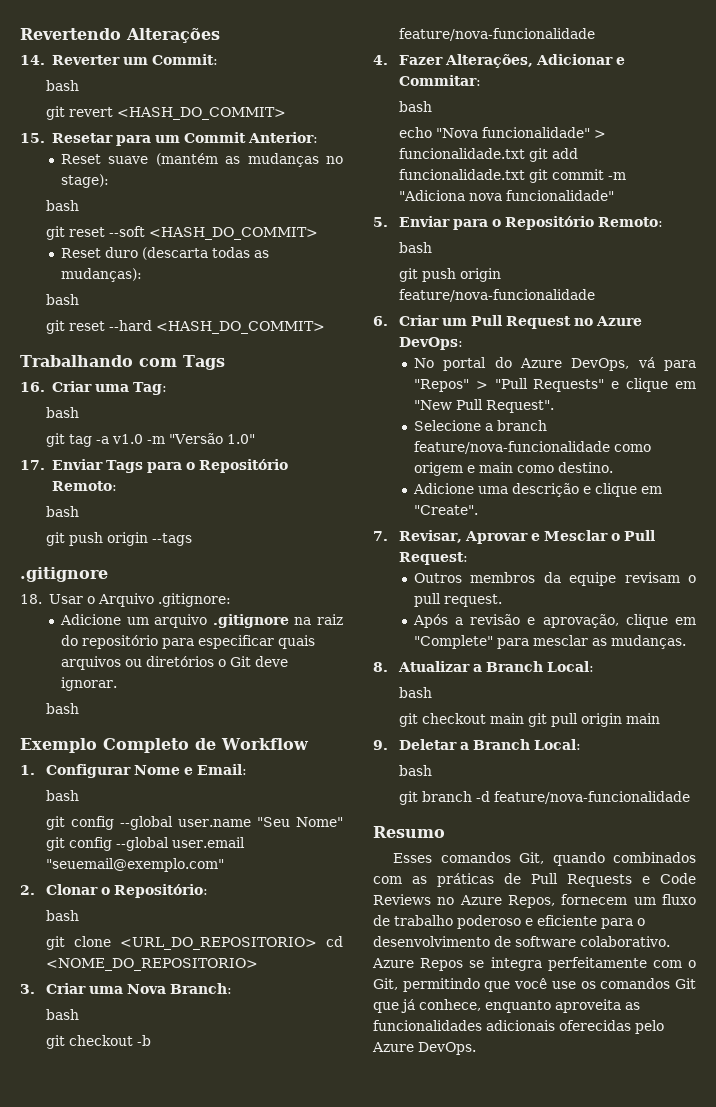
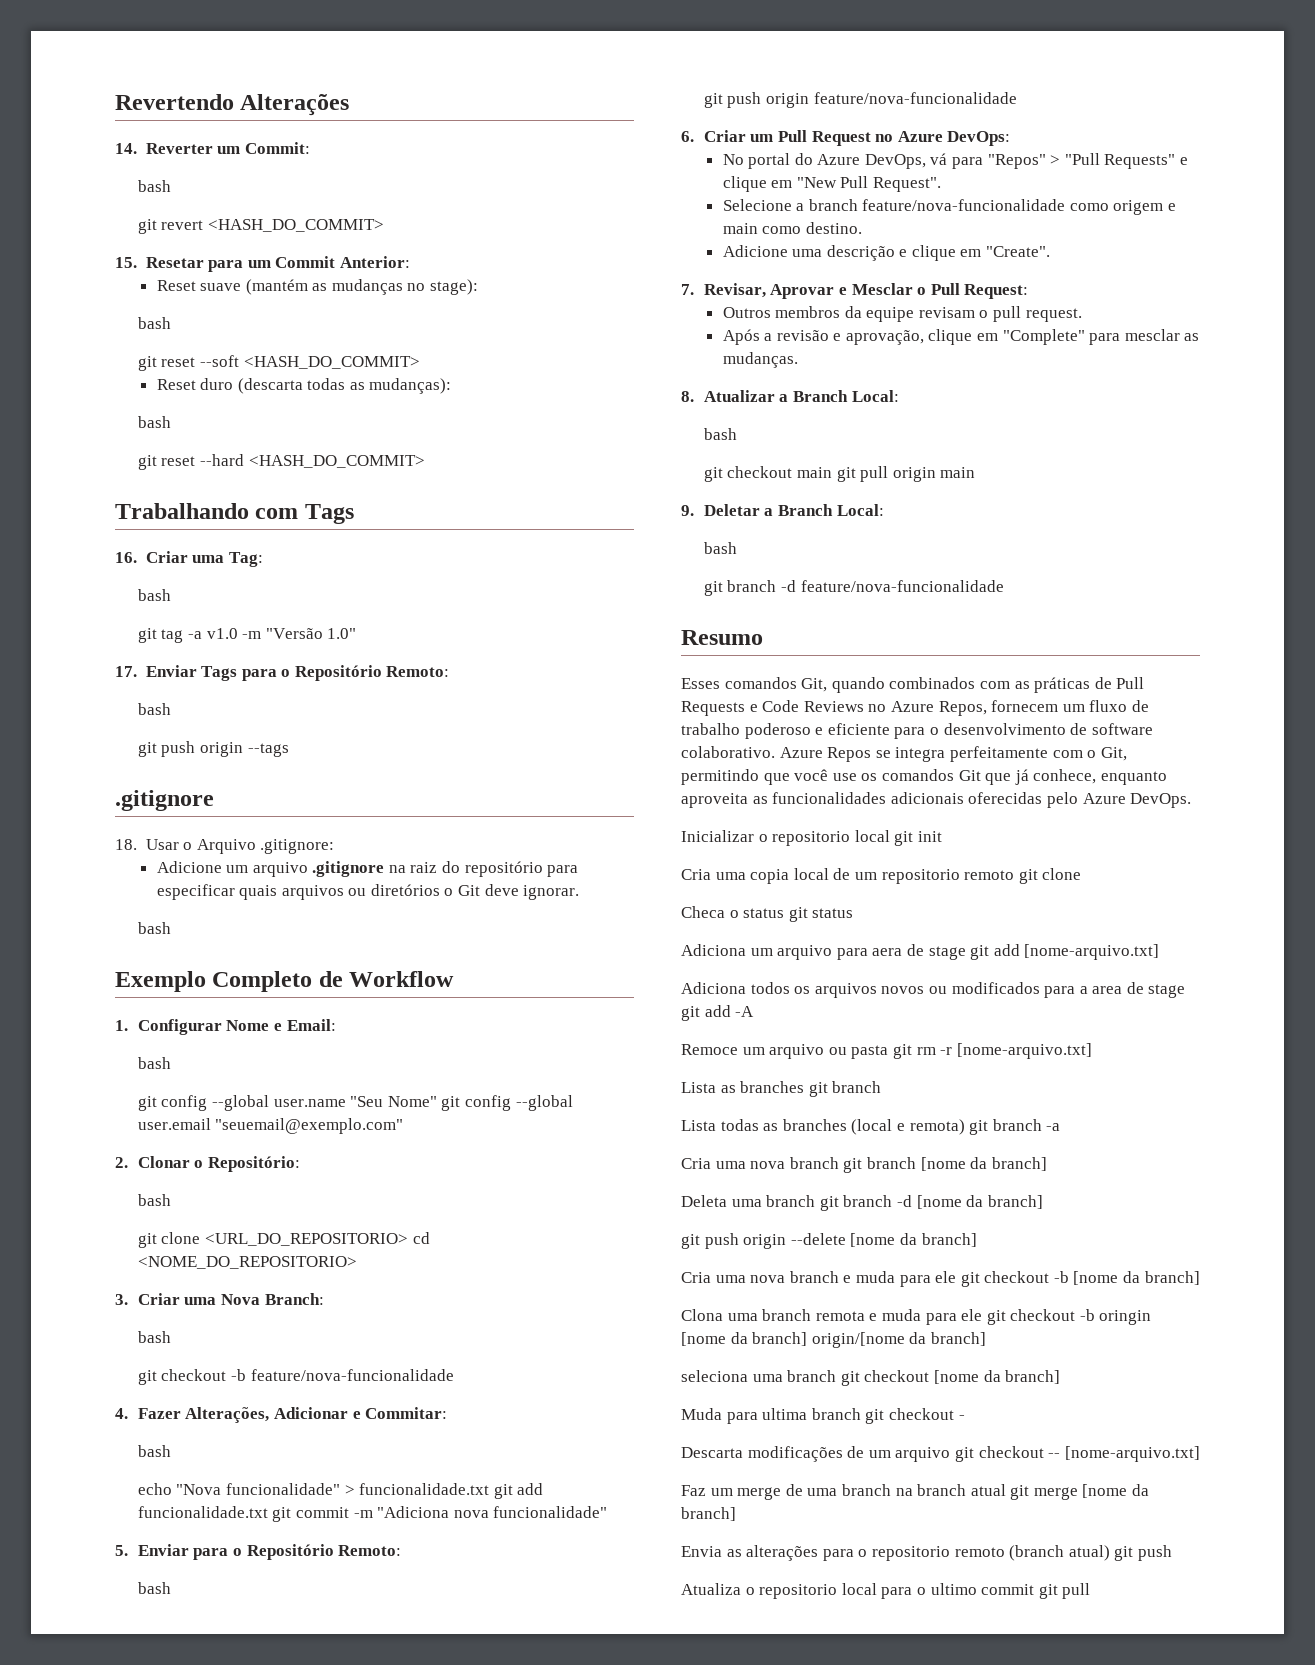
(476, 1048) none -> [681,830,942,846] [681,868,1082,884] [681,906,854,922] [681,944,1160,960] [681,982,1186,998] [681,1005,755,1021] [681,1043,1092,1059] [681,1081,882,1097] [681,1119,1061,1135] [681,1157,1047,1173] [681,1195,1043,1211] [681,1233,977,1249] [681,1271,1200,1287] [681,1309,1152,1325] [681,1332,986,1348] [681,1370,1061,1386] [681,1408,965,1424] [681,1446,1200,1462] [681,1484,1150,1500] [681,1507,736,1521] [681,1545,1172,1561] [681,1583,1091,1599] // Inicializar o repositorio local git init // Cria uma copia local de um repositorio remoto git clone // Checa o status git status // Adiciona um arquivo para aera de stage git add [nome-arquivo.txt] // Adiciona todos os arquivos novos ou modificados para a area de stage git add -A // Remoce um arquivo ou pasta git rm -r [nome-arquivo.txt] // Lista as branches git branch // Lista todas as branches (local e remota) git branch -a // Cria uma nova branch git branch [nome da branch] // Deleta uma branch git branch -d [nome da branch] // git push origin --delete [nome da branch] // Cria uma nova branch e muda para ele git checkout -b [nome da branch] // Clona uma branch remota e muda para ele git checkout -b oringin [nome da branch] origin/[nome da branch] // seleciona uma branch git checkout [nome da branch] // Muda para ultima branch git checkout - // Descarta modificações de um arquivo git checkout -- [nome-arquivo.txt] // Faz um merge de uma branch na branch atual git merge [nome da branch] // Envia as alterações para o repositorio remoto (branch atual) git push // Atualiza o repositorio local para o ultimo commit git pull

